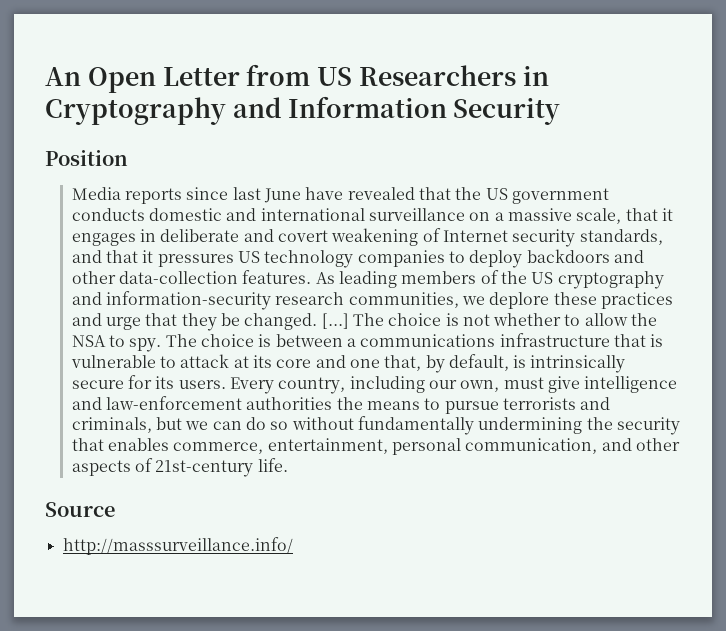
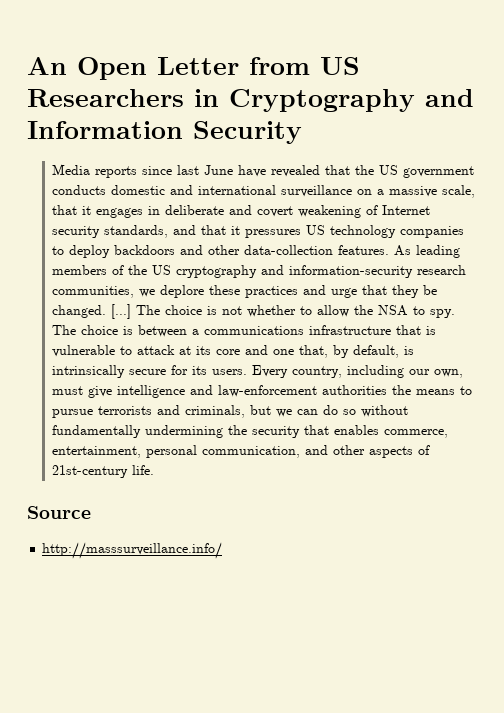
[45,150,128,166] // Position -> (302, 132) none

